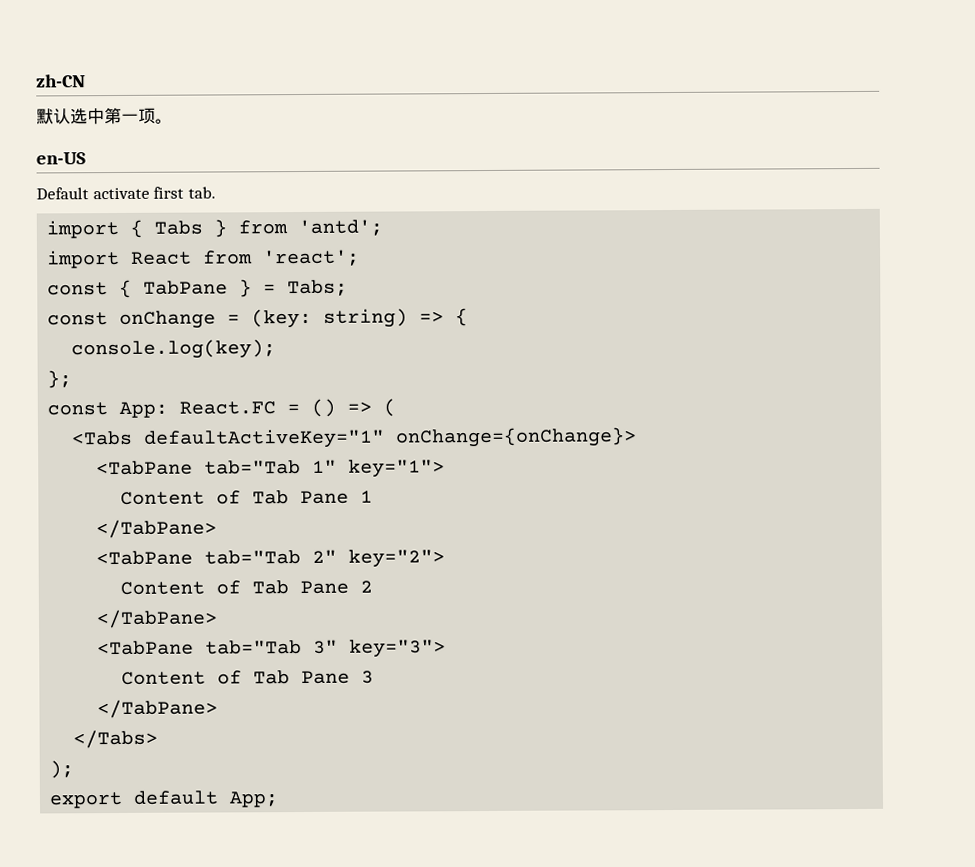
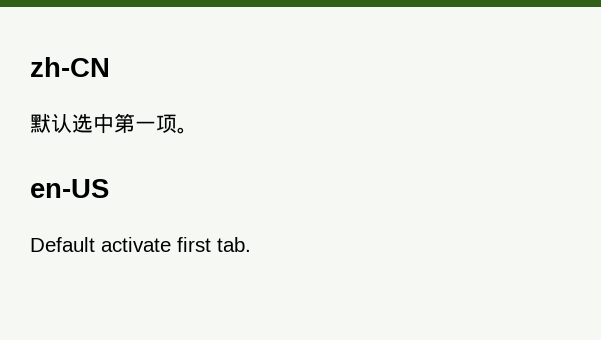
[46,219,384,239] [47,249,361,269] [47,279,349,298] [47,308,469,329] [71,339,277,360] [47,370,73,389] [47,398,397,418] [71,427,638,449] [96,459,446,478] [120,490,374,505] [96,519,218,539] [96,549,446,568] [120,580,374,595] [96,609,219,629] [97,639,447,658] [121,670,375,685] [97,699,219,719] [73,729,159,749] [49,760,75,779] [49,790,280,809] // import { Tabs } from 'antd'; // import React from 'react'; // const { TabPane } = Tabs; // const onChange = (key: string) => { // console.log(key); // }; // const App: React.FC = () => ( // <Tabs defaultActiveKey="1" onChange={onChange}> // <TabPane tab="Tab 1" key="1"> // Content of Tab Pane 1 // </TabPane> // <TabPane tab="Tab 2" key="2"> // Content of Tab Pane 2 // </TabPane> // <TabPane tab="Tab 3" key="3"> // Content of Tab Pane 3 // </TabPane> // </Tabs> // ); // export default App; -> (251, 244) none

